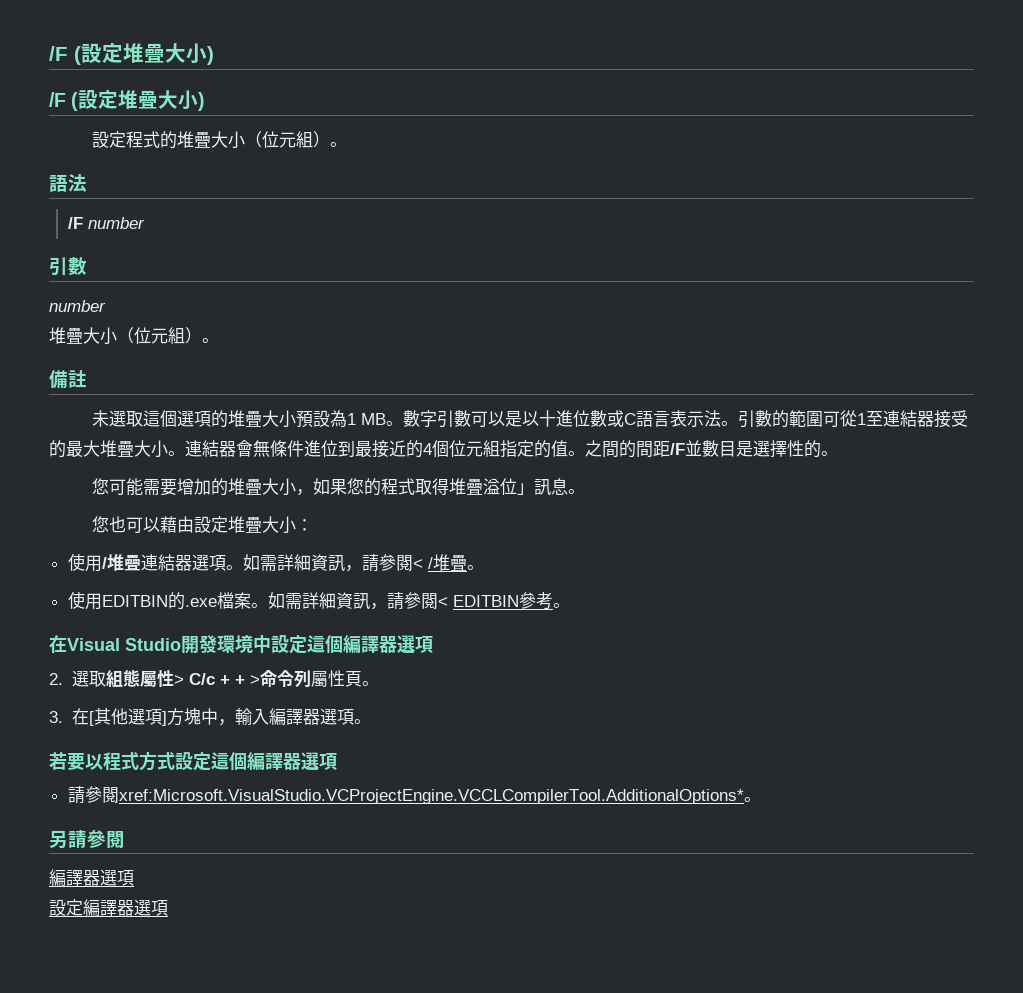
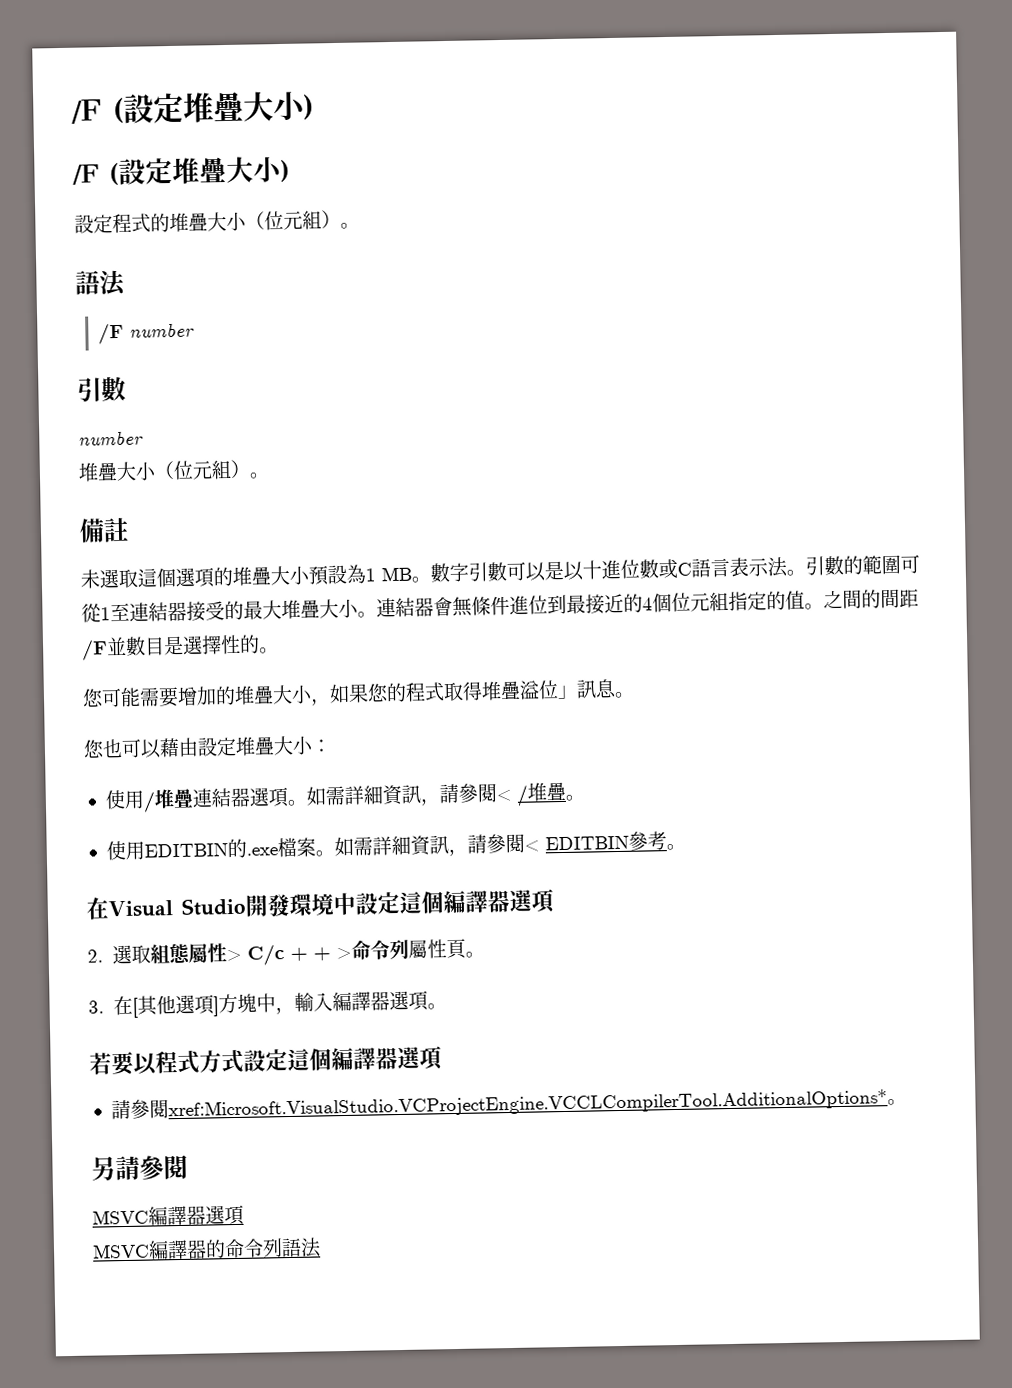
[49,869,134,886] [49,899,168,916] 編譯器選項 // 設定編譯器選項 -> [92,1204,244,1226] [92,1237,322,1260] MSVC編譯器選項 // MSVC編譯器的命令列語法

